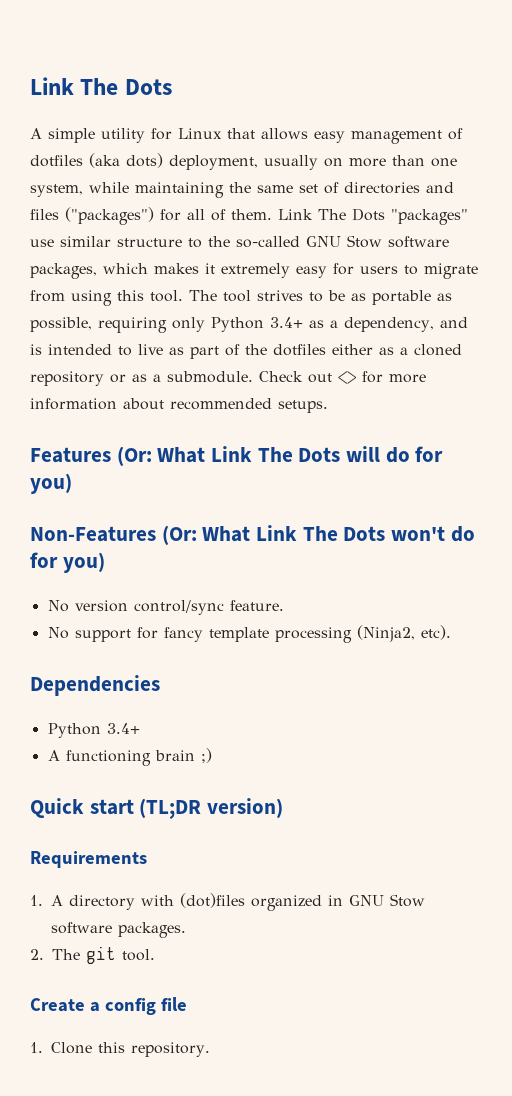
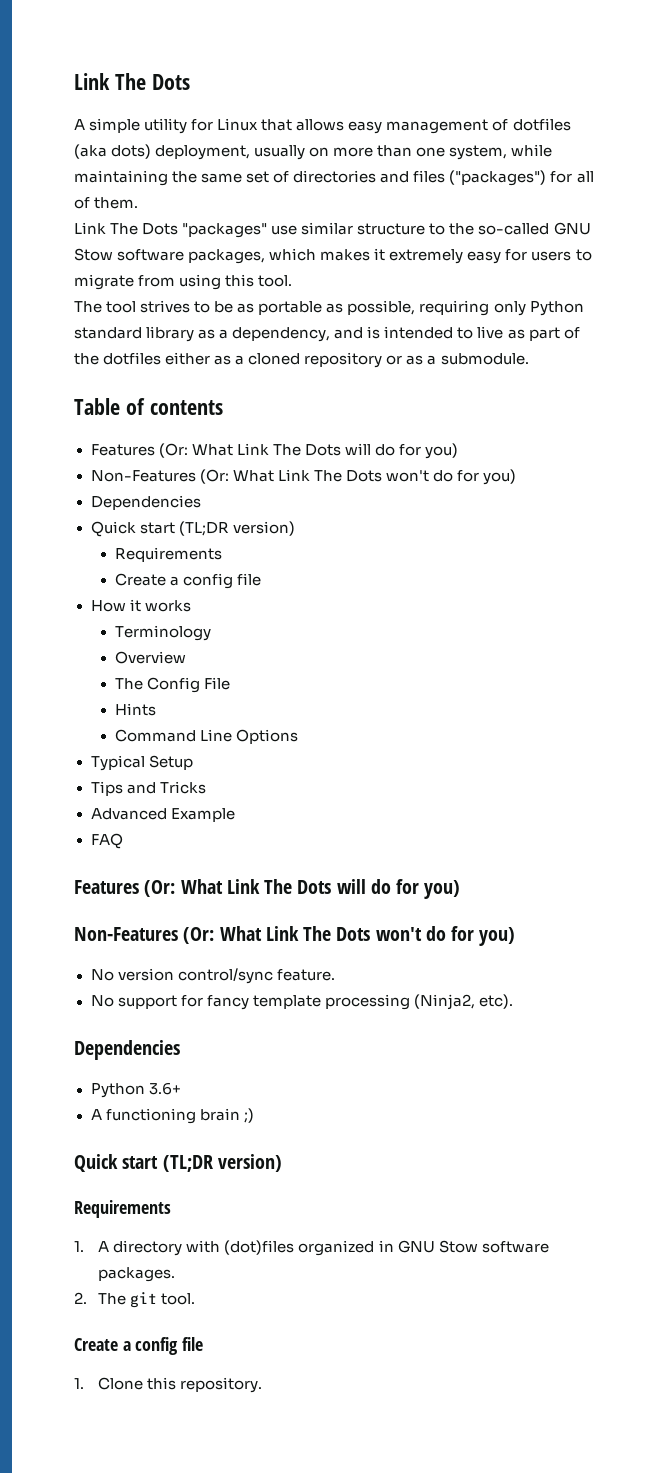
(272, 214) none -> (139, 203) //
(183, 296) none -> (293, 281) //
[270,317,303,328] 3.4+ -> [74,326,195,342] standard library
[259,371,426,384] [30,398,328,413] Check out <> for more information about recommended setups. -> [74,398,223,415] [90,443,458,459] [90,469,516,485] [90,495,201,510] [90,521,295,537] [114,547,222,562] [114,573,261,589] [90,599,191,612] [114,625,211,641] [114,651,186,664] [114,677,230,693] [114,703,156,716] [114,729,298,744] [90,755,193,771] [90,781,206,796] [90,808,235,822] [90,833,123,849] // Table of contents // Features (Or: What Link The Dots will do for you) // Non-Features (Or: What Link The Dots won't do for you) // Dependencies // Quick start (TL;DR version) // Requirements // Create a config file // How it works // Terminology // Overview // The Config File // Hints // Command Line Options // Typical Setup // Tips and Tricks // Advanced Example // FAQ
[106,723,140,734] 3.4+ -> [148,1082,181,1095] 3.6+

